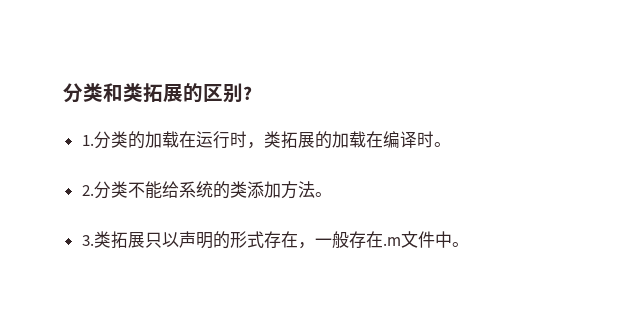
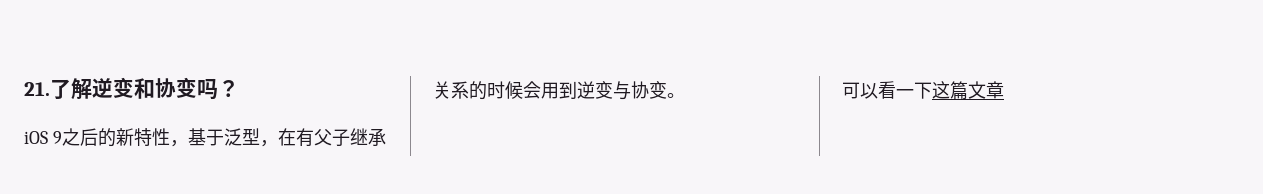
[63,83,252,103] [81,131,451,149] [81,181,332,199] [81,231,469,249] 分类和类拓展的区别? // 1.分类的加载在运行时，类拓展的加载在编译时。 // 2.分类不能给系统的类添加方法。 // 3.类拓展只以声明的形式存在，一般存在.m文件中。 -> [24,77,239,100] [24,128,386,147] [433,81,685,100] [842,81,1004,100] 21.了解逆变和协变吗？ // iOS 9之后的新特性，基于泛型，在有父子继承关系的时候会用到逆变与协变。 // 可以看一下这篇文章

